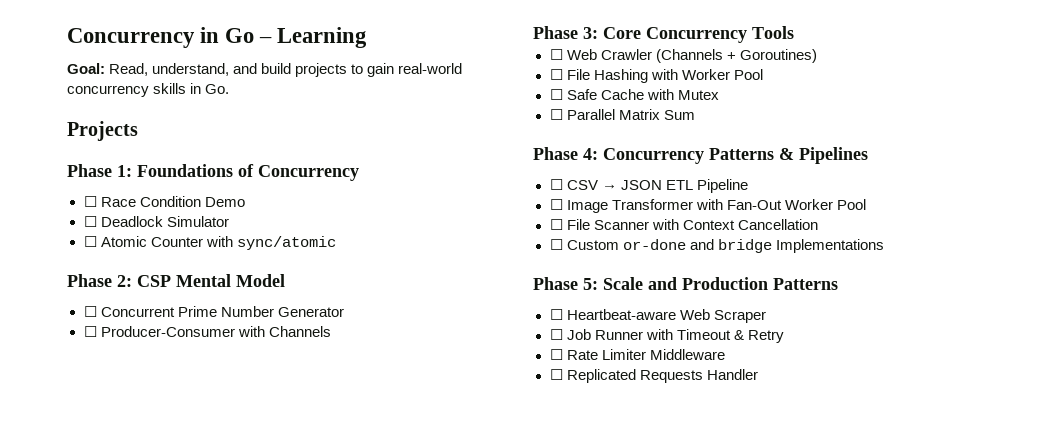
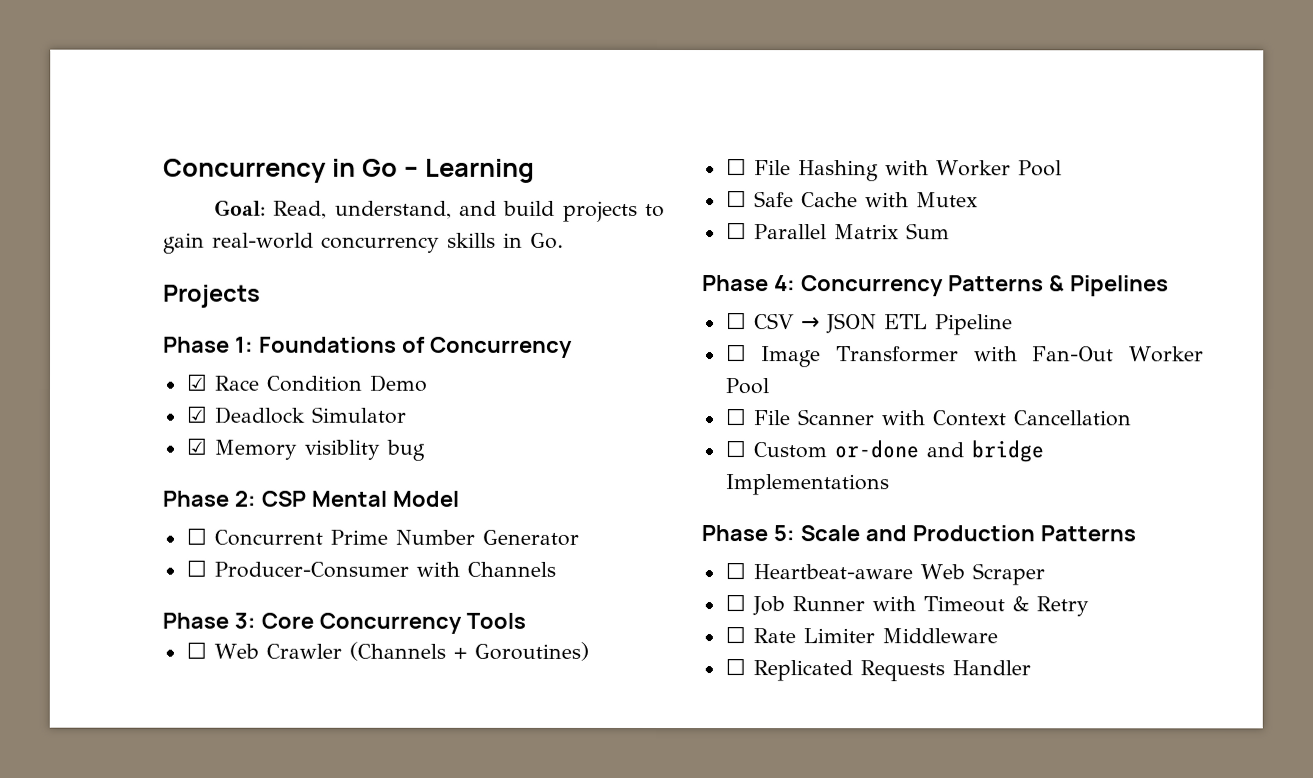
[83,196,97,207] ☐ -> [185,373,208,391] ☑
[83,216,97,227] ☐ -> [185,405,207,423] ☑
[83,236,336,250] ☐ Atomic Counter with sync/atomic -> [185,437,425,461] ☑ Memory visiblity bug

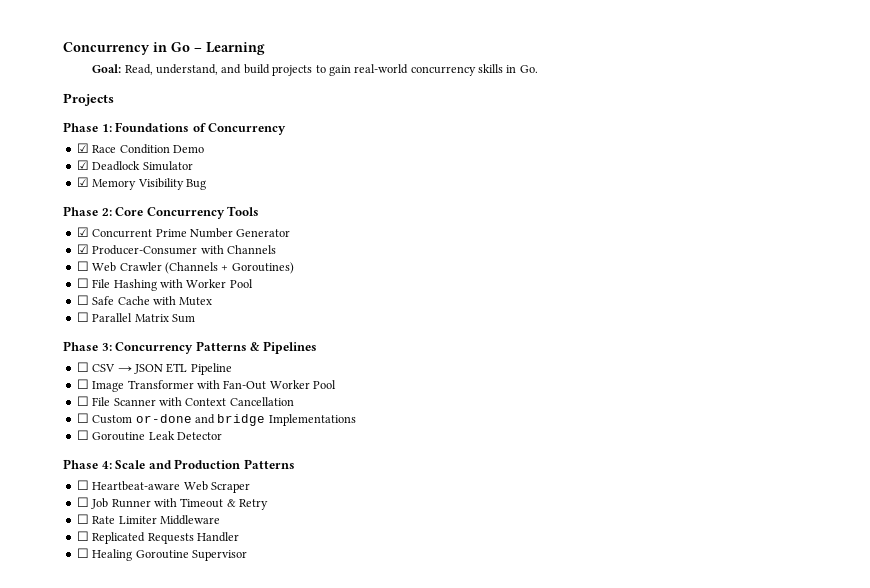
[303,439,425,461] visiblity bug -> [137,178,206,190] Visibility Bug
[260,490,459,507] [185,527,207,545] CSP Mental Model // ☐ -> [115,206,260,219] [76,227,89,237] Core Concurrency Tools // ☑
[185,559,207,577] ☐ -> [76,244,89,254] ☑
[162,612,526,634] // Phase 3: Core Concurrency Tools -> (276, 249) none
[773,275,796,292] 4: -> [101,343,112,351] 3:
[701,525,795,542] // Phase 5: -> [76,430,222,441] [63,459,112,469] // ☐ Goroutine Leak Detector // Phase 4:
(1031, 668) none -> [76,548,247,561] // ☐ Healing Goroutine Supervisor

